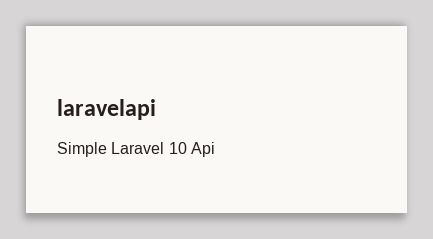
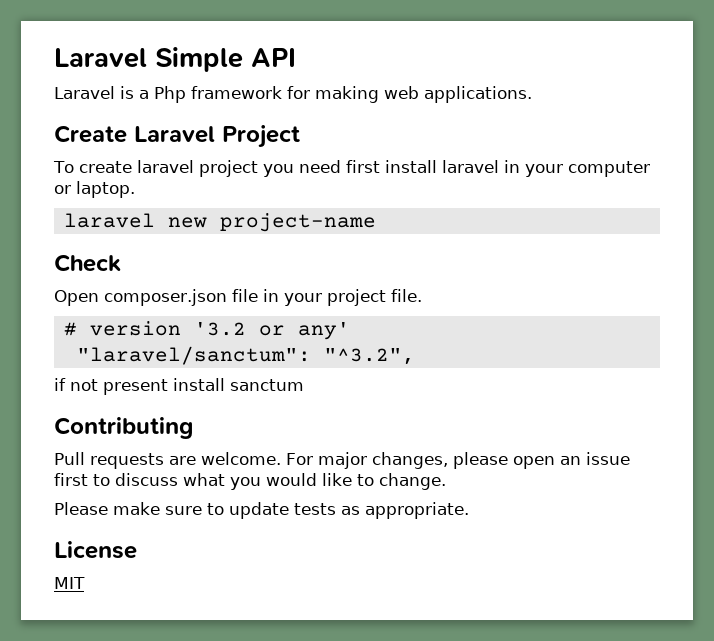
[57,99,156,120] [57,142,215,157] laravelapi // Simple Laravel 10 Api -> [54,47,296,72] [54,86,532,103] [54,125,300,148] [53,160,650,177] [54,181,135,198] [63,213,376,232] [54,254,121,272] [54,289,422,306] [63,321,350,340] [76,346,415,365] [54,378,304,395] [54,417,193,439] [54,452,630,469] [54,473,446,490] [54,502,469,519] [54,541,137,559] [54,577,85,589] Laravel Simple API // Laravel is a Php framework for making web applications. // Create Laravel Project // To create laravel project you need first install laravel in your computer or laptop. // laravel new project-name // Check // Open composer.json file in your project file. // # version '3.2 or any' // "laravel/sanctum": "^3.2", // if not present install sanctum // Contributing // Pull requests are welcome. For major changes, please open an issue first to discuss what you would like to change. // Please make sure to update tests as appropriate. // License // MIT

